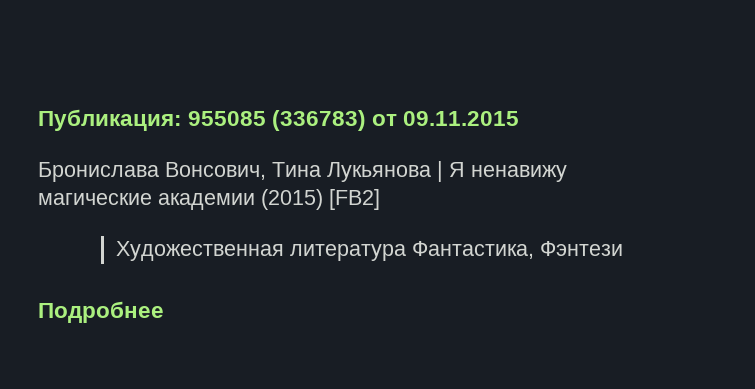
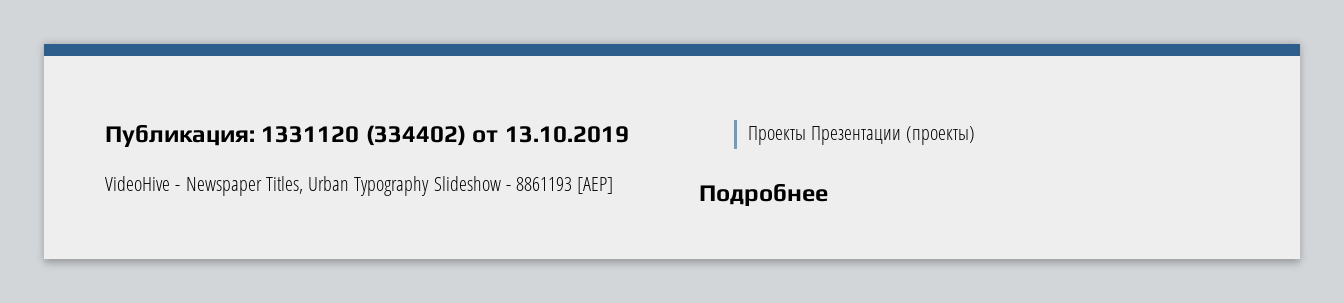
[188,110,520,131] [38,161,567,182] [38,189,380,210] [115,241,623,261] 955085 (336783) от 09.11.2015 // Бронислава Вонсович, Тина Лукьянова | Я ненавижу магические академии (2015) [FB2] // Художественная литература Фантастика, Фэнтези -> [261,125,629,146] [105,176,614,196] [747,126,976,145] 1331120 (334402) от 13.10.2019 // VideoHive - Newspaper Titles, Urban Typography Slideshow - 8861193 [AEP] // Проекты Презентации (проекты)

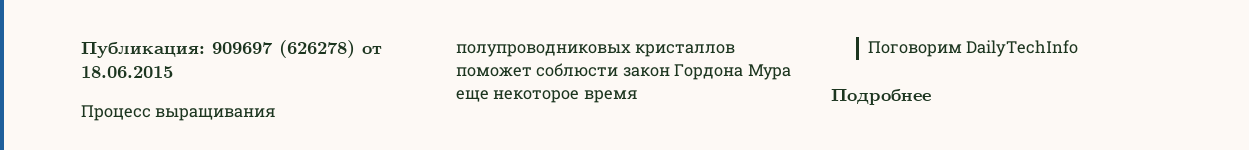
[261,125,629,146] [105,176,614,196] [747,126,976,145] 1331120 (334402) от 13.10.2019 // VideoHive - Newspaper Titles, Urban Typography Slideshow - 8861193 [AEP] // Проекты Презентации (проекты) -> [212,40,382,58] [81,66,173,78] [81,105,276,121] [456,44,736,57] [456,63,791,80] [456,90,637,103] [867,40,1079,57] 909697 (626278) от 18.06.2015 // Процесс выращивания полупроводниковых кристаллов поможет соблюсти закон Гордона Мура еще некоторое время // Поговорим DailyTechInfo

